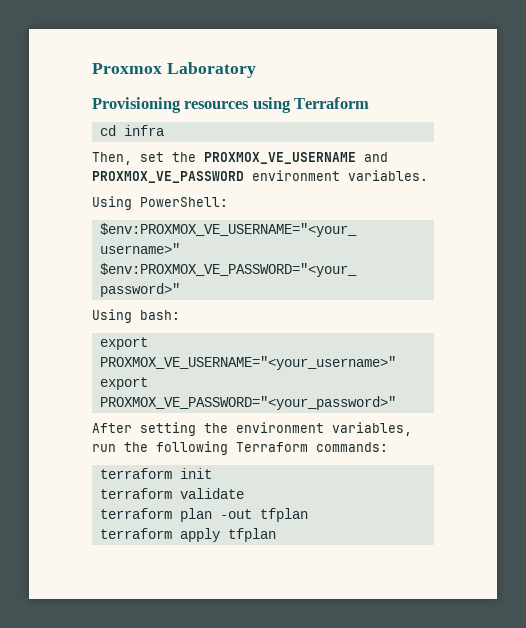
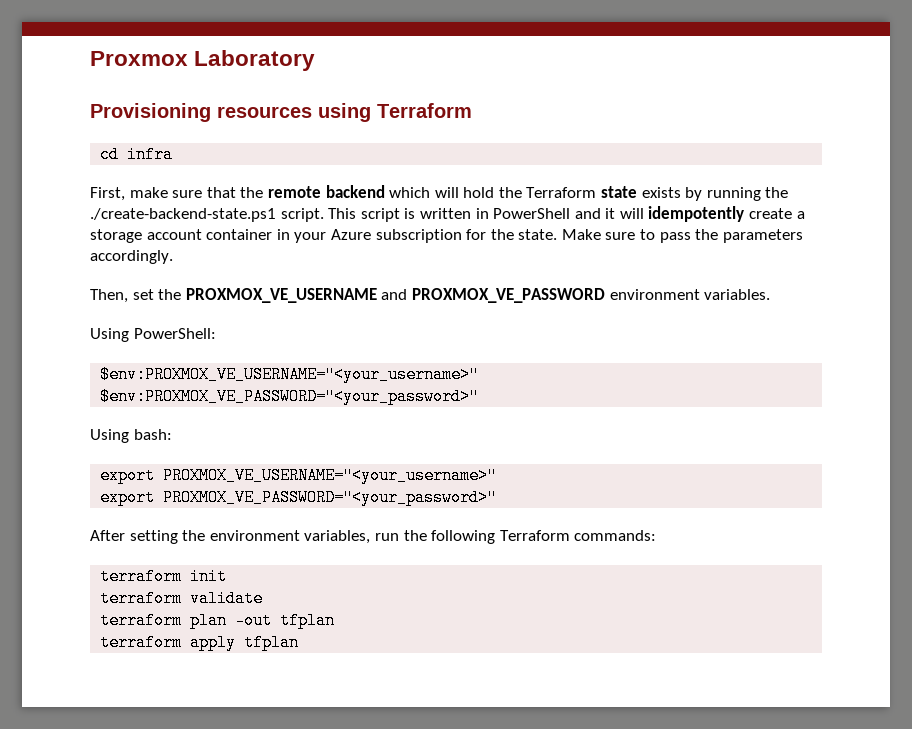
(164, 130) none -> [90,185,789,201] [90,206,805,222] [90,229,803,243] [90,250,173,264] // First, make sure that the remote backend which will hold the Terraform state exists by running the ./create-backend-state.ps1 script. This script is written in PowerShell and it will idempotently create a storage account container in your Azure subscription for the state. Make sure to pass the parameters accordingly.

